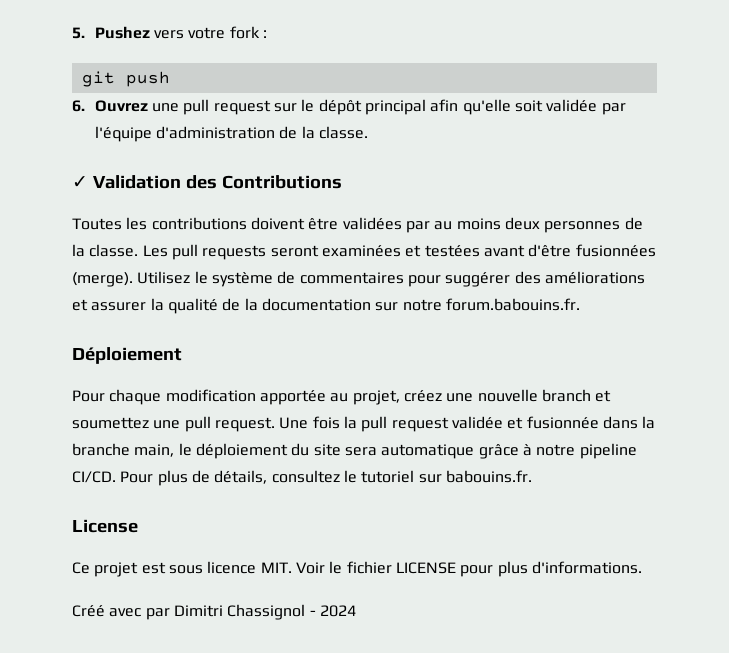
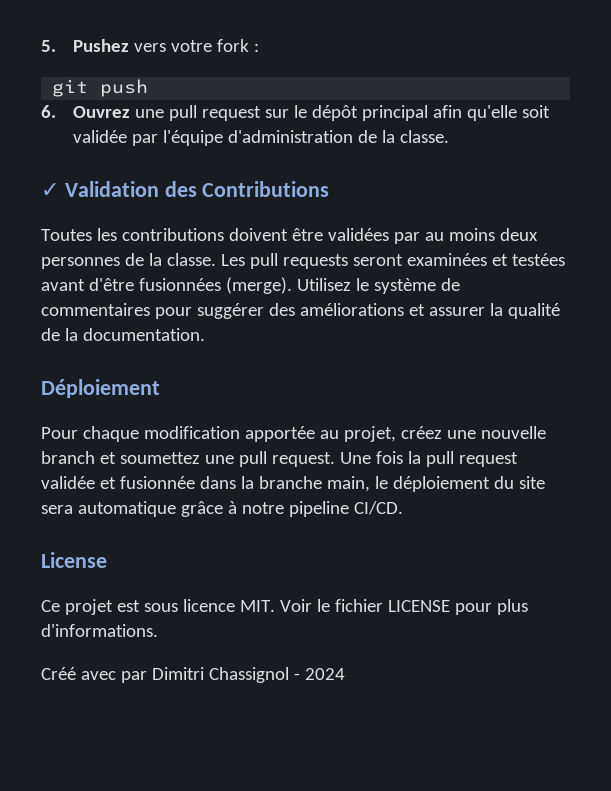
[261,298,580,311] documentation sur notre forum.babouins.fr. -> [82,328,205,341] documentation.
[120,470,532,486] Pour plus de détails, consultez le tutoriel sur babouins.fr. -> (403, 508) none

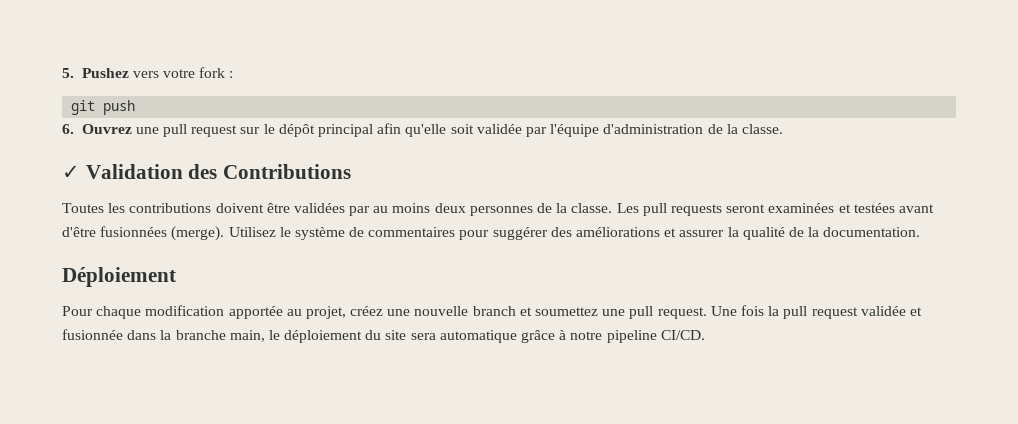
[41,552,107,568] [41,599,528,615] [41,624,158,637] [41,667,345,683] // License // Ce projet est sous licence MIT. Voir le fichier LICENSE pour plus d'informations. // Créé avec par Dimitri Chassignol - 2024 -> (705, 335) none

